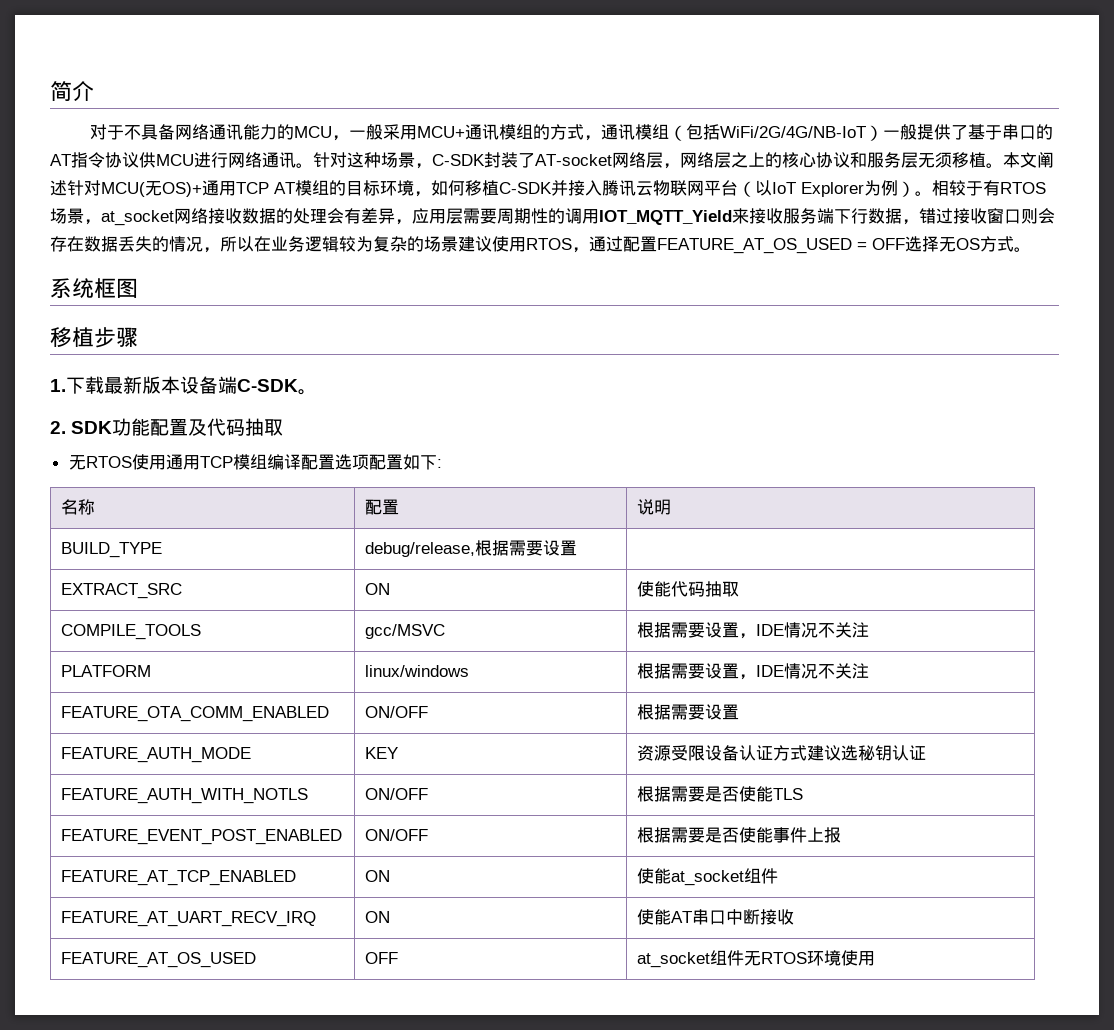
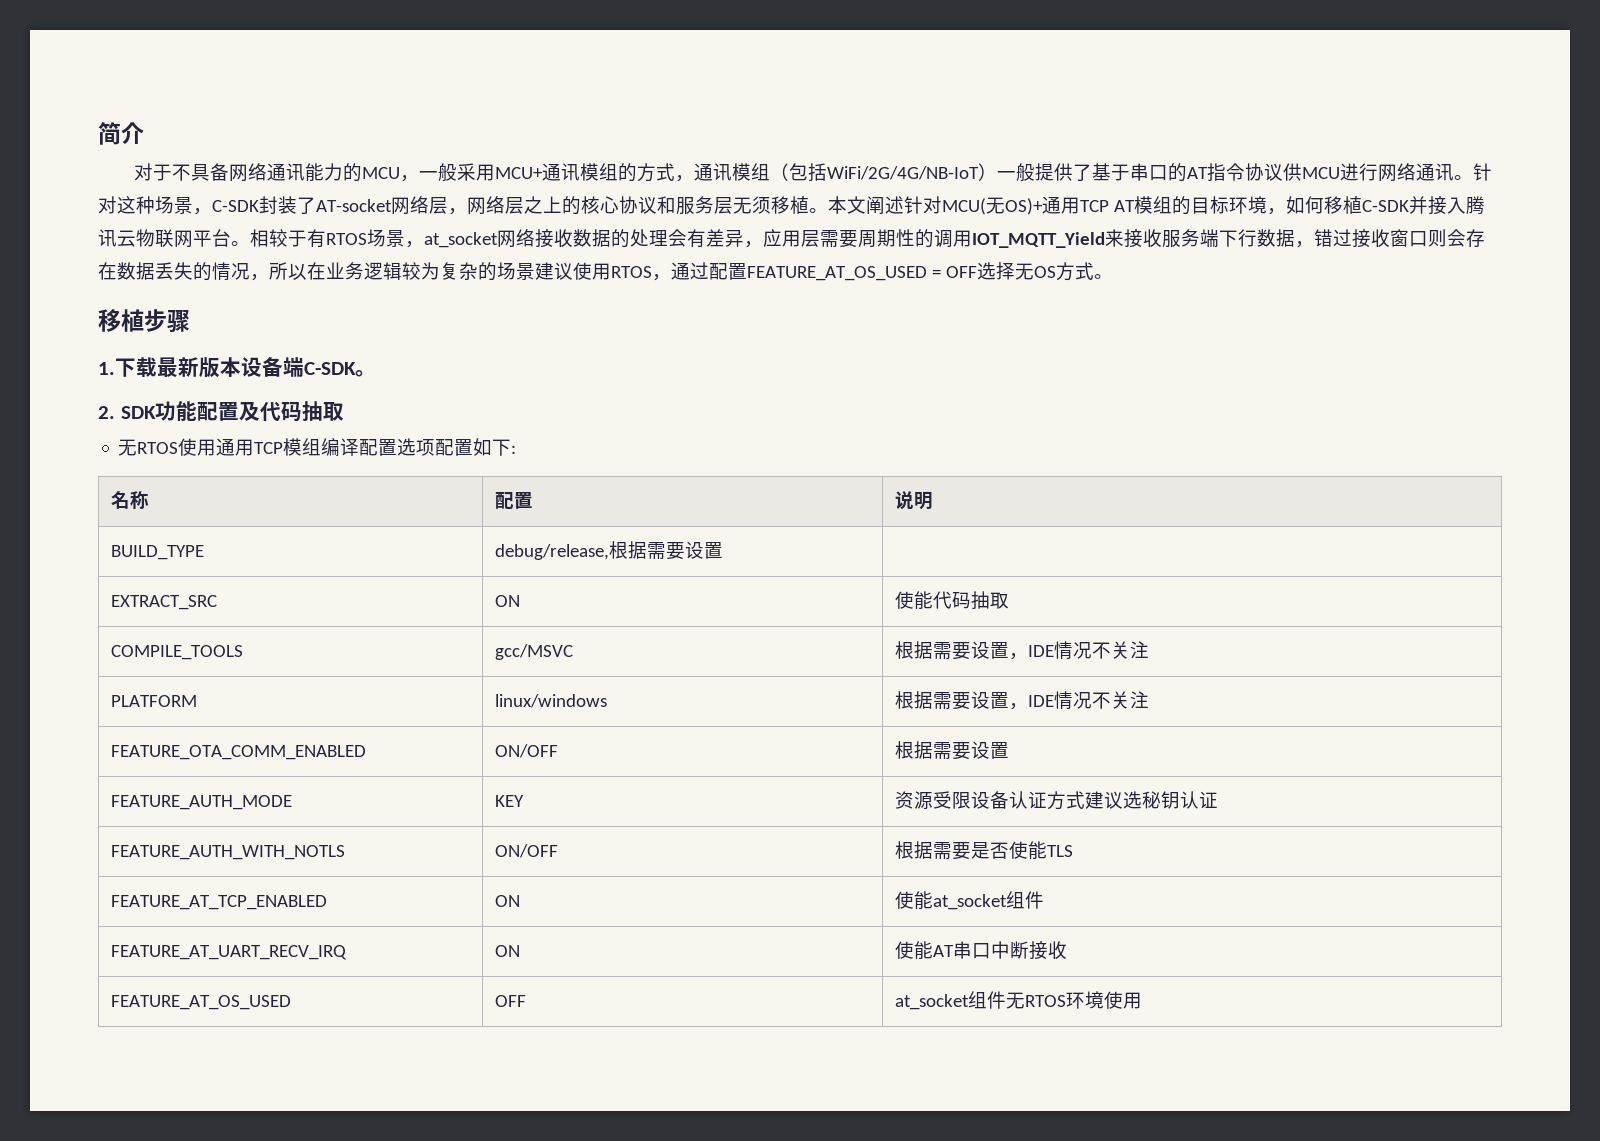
[738,180,915,197] （以IoT Explorer为例） -> (231, 238) none
[50,278,138,298] // 系统框图 -> (1113, 276) none
[61,829,343,845] [365,829,429,841] [637,827,842,843] // FEATURE_EVENT_POST_ENABLED | ON/OFF | 根据需要是否使能事件上报 -> (1073, 851) none

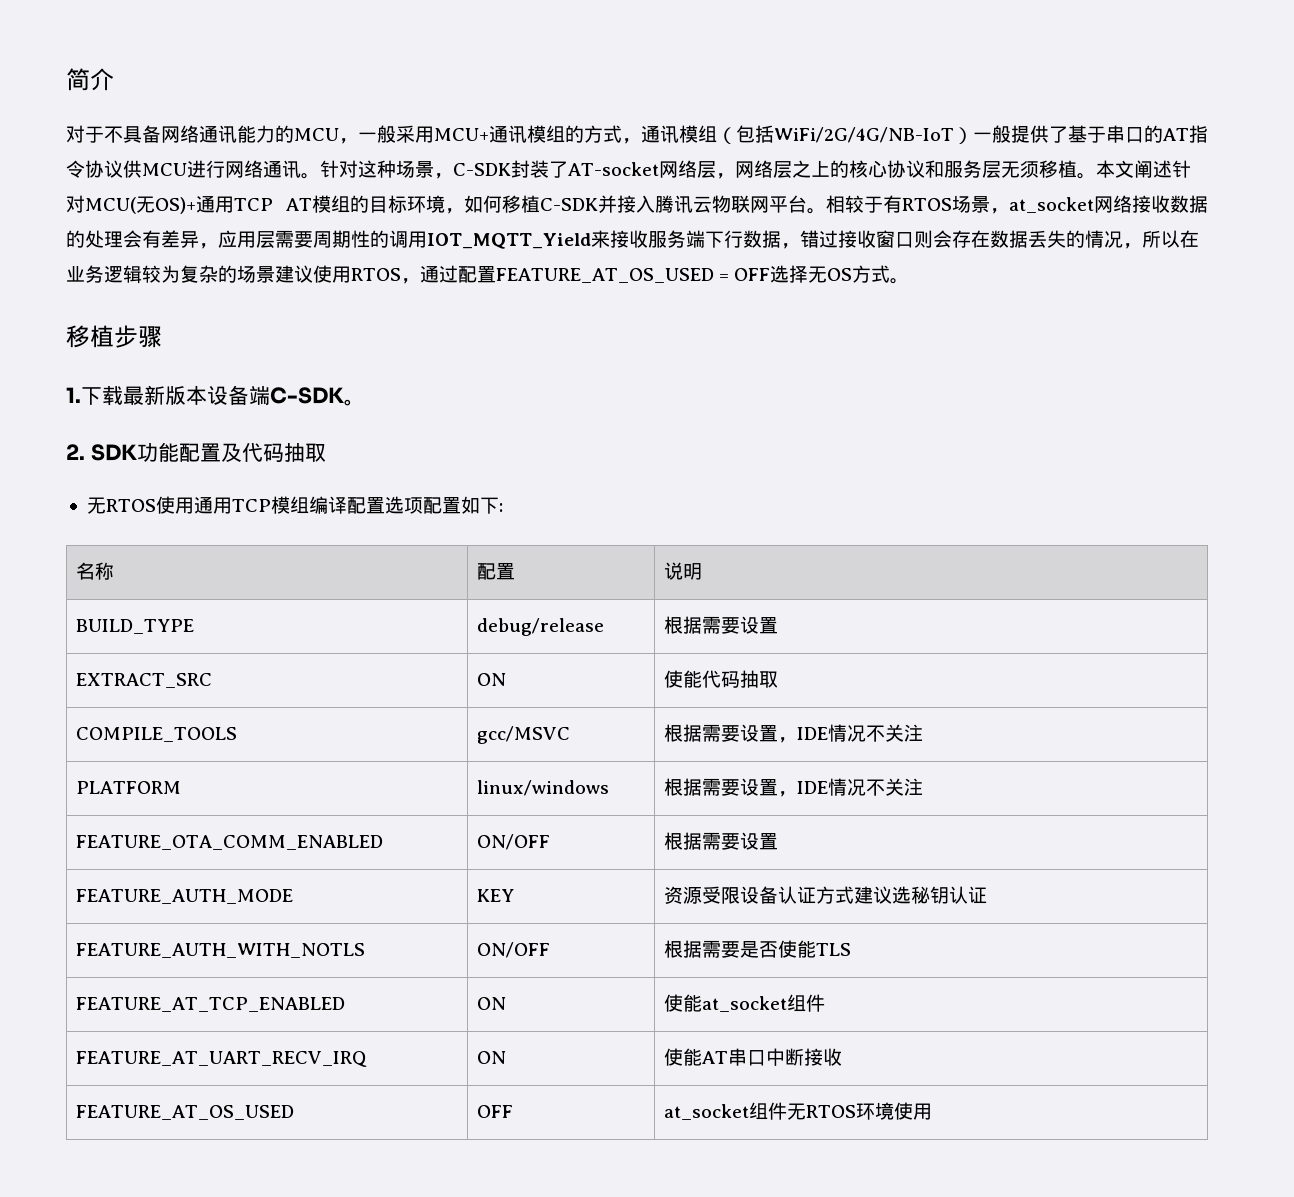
[494,541,723,560] debug/release,根据需要设置 | -> [476,618,604,636] [663,616,778,634] debug/release | 根据需要设置

